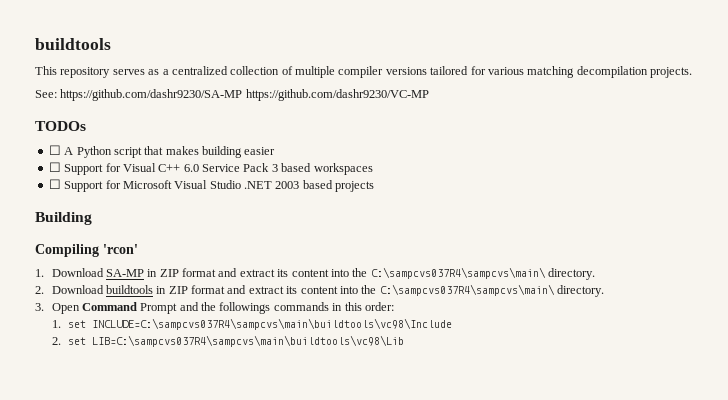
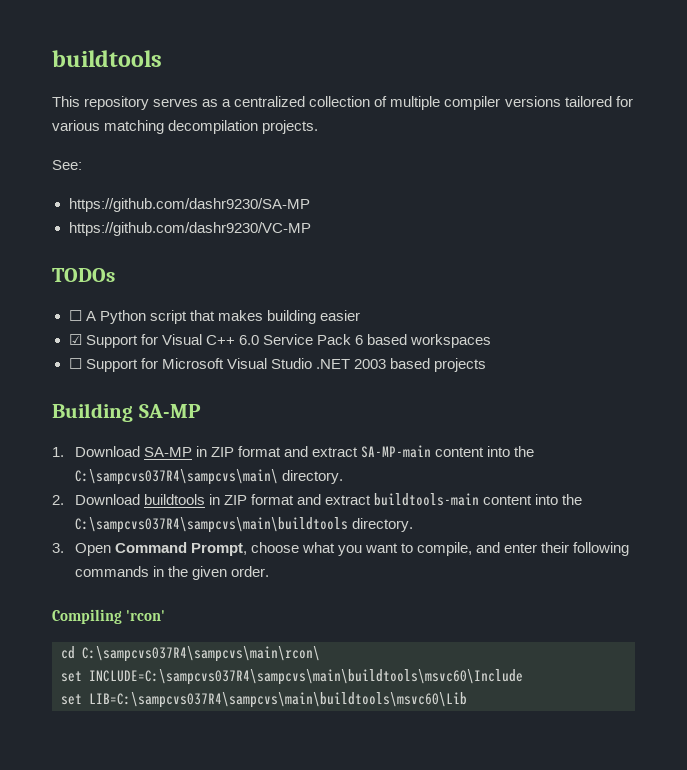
(57, 94) none -> (82, 165) //
(243, 95) none -> (310, 205) //
[48,162,61,172] ☐ -> [68,334,82,345] ☑
[271,164,278,172] 3 -> [354,335,363,345] 6
[35,244,138,257] // Compiling 'rcon' -> [138,404,201,418] SA-MP
[277,269,289,277] its -> [361,445,432,458] SA-MP-main
[286,284,555,296] its content into the C:\sampcvs037R4\sampcvs\main\ -> [374,493,583,506] [74,517,348,533] buildtools-main content into the C:\sampcvs037R4\sampcvs\main\buildtools
[140,302,394,314] [51,318,453,330] [51,335,405,347] Prompt and the followings commands in this order: // 1. set INCLUDE=C:\sampcvs037R4\sampcvs\main\buildtools\vc98\Include // 2. set LIB=C:\sampcvs037R4\sampcvs\main\buildtools\vc98\Lib -> [190,542,630,556] [74,566,269,580] [52,609,166,624] [61,646,320,662] [61,669,523,685] [61,692,467,708] Prompt, choose what you want to compile, and enter their following commands in the given order. // Compiling 'rcon' // cd C:\sampcvs037R4\sampcvs\main\rcon\ // set INCLUDE=C:\sampcvs037R4\sampcvs\main\buildtools\msvc60\Include // set LIB=C:\sampcvs037R4\sampcvs\main\buildtools\msvc60\Lib

